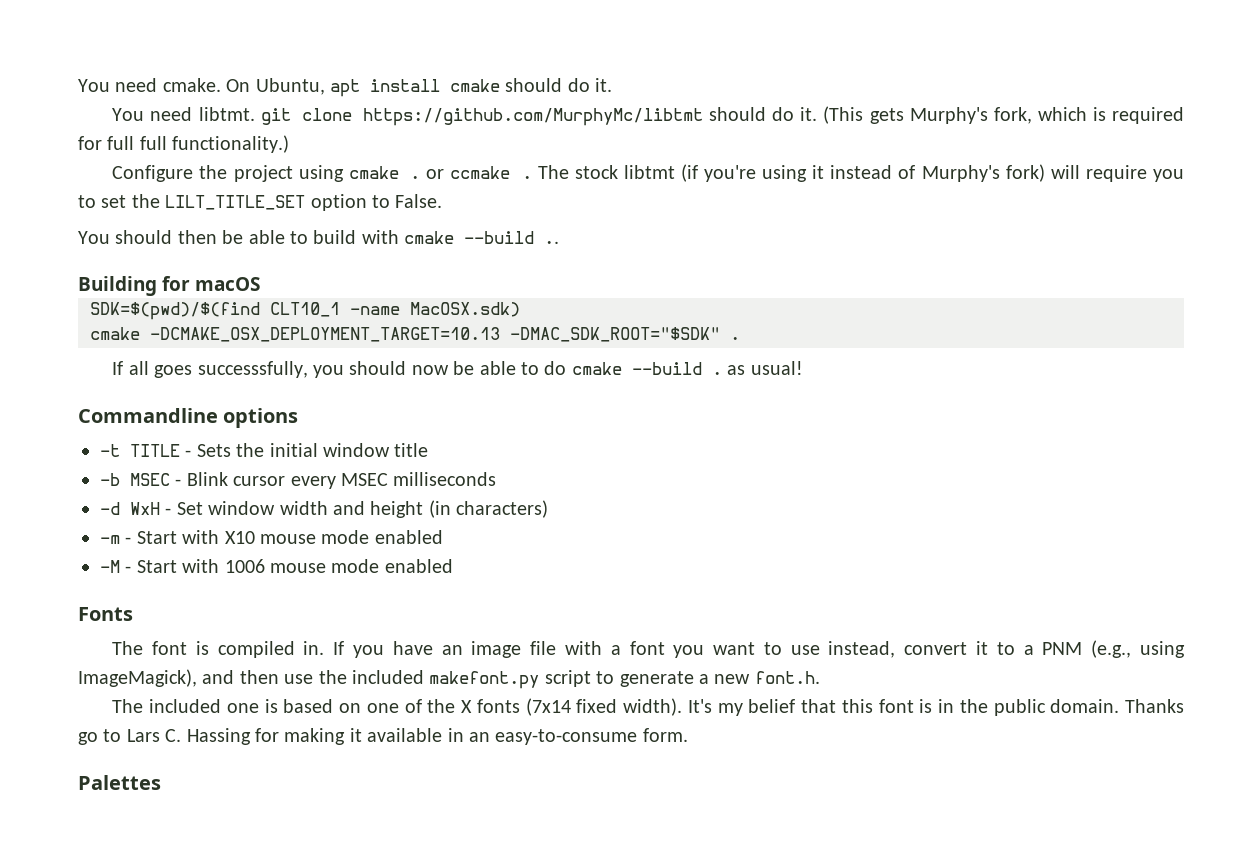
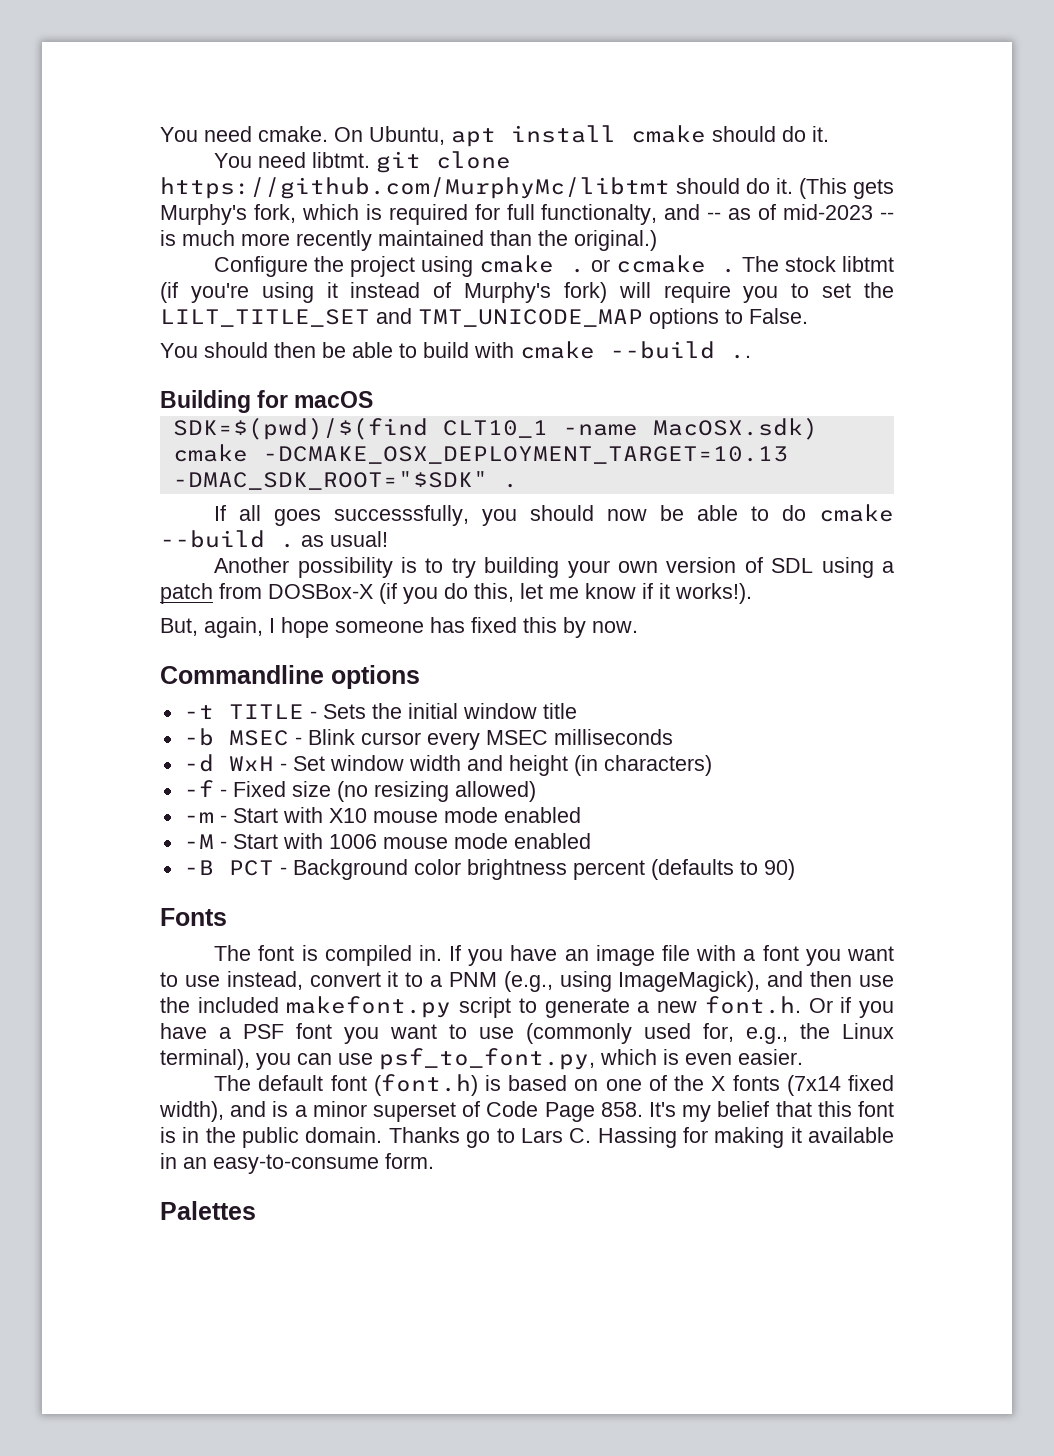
[139,135,290,153] full functionality.) -> [541,204,894,225] [160,230,657,251] functionalty, and -- as of mid-2023 -- is much more recently maintained than the original.)
[310,194,367,211] option -> [376,308,719,329] and TMT_UNICODE_MAP options
(803, 368) none -> [214,557,895,578] [160,583,752,604] [160,617,638,638] // Another possibility is to try building your own version of SDL using a patch from DOSBox-X (if you do this, let me know if it works!). // But, again, I hope someone has fixed this by now.
(549, 509) none -> [183,780,536,802] // -f - Fixed size (no resizing allowed)
(453, 566) none -> [183,859,795,880] // -B PCT - Background color brightness percent (defaults to 90)
[112,699,259,713] // The included one -> [808,997,895,1018] [160,1023,894,1044] [160,1048,803,1070] [214,1074,478,1096] Or if you have a PSF font you want to use (commonly used for, e.g., the Linux terminal), you can use psf_to_font.py, which is even easier. // The default font (font.h)
[623,698,683,716] width). -> [159,1101,643,1122] width), and is a minor superset of Code Page 858.

